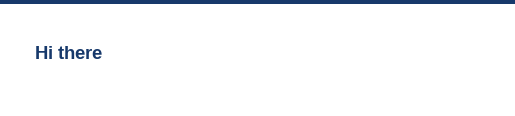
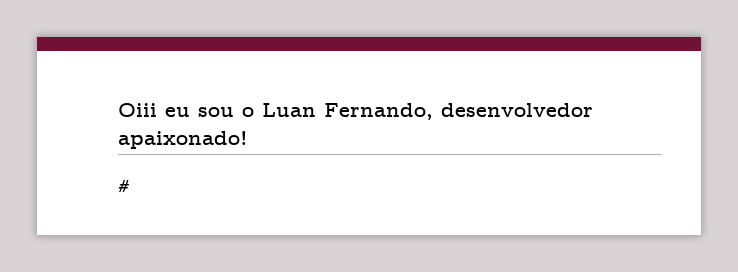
[35,46,102,59] Hi there -> [118,103,593,120] [118,131,248,149] [118,180,130,192] Oiii eu sou o Luan Fernando, desenvolvedor apaixonado! // #

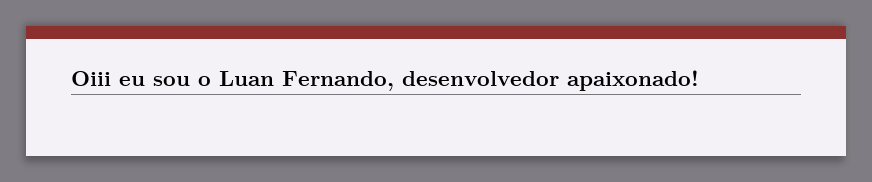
[118,180,130,192] // # -> (699, 80) none

